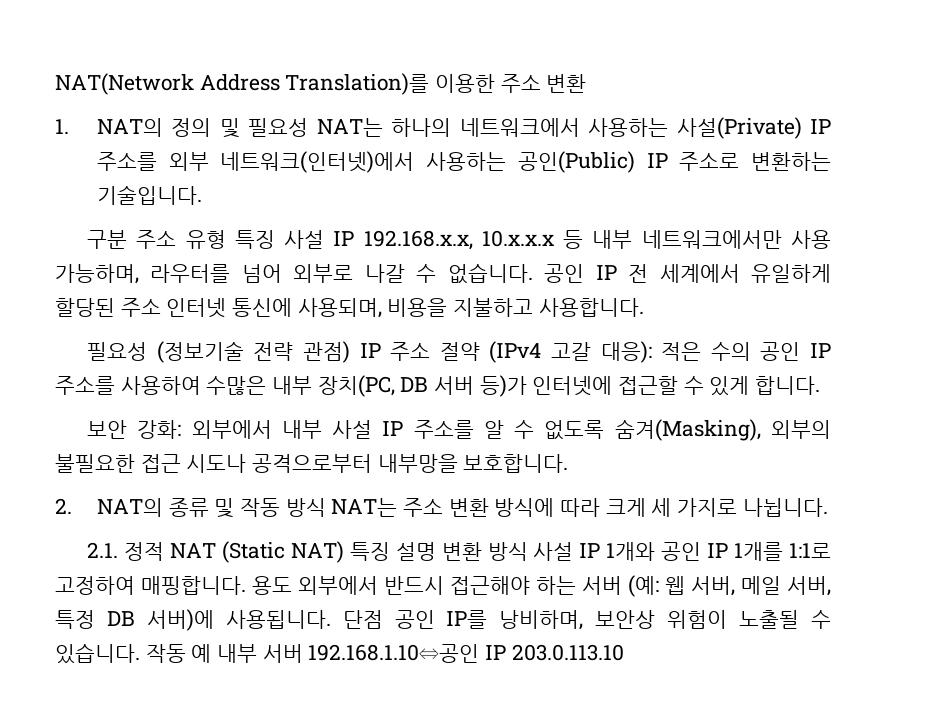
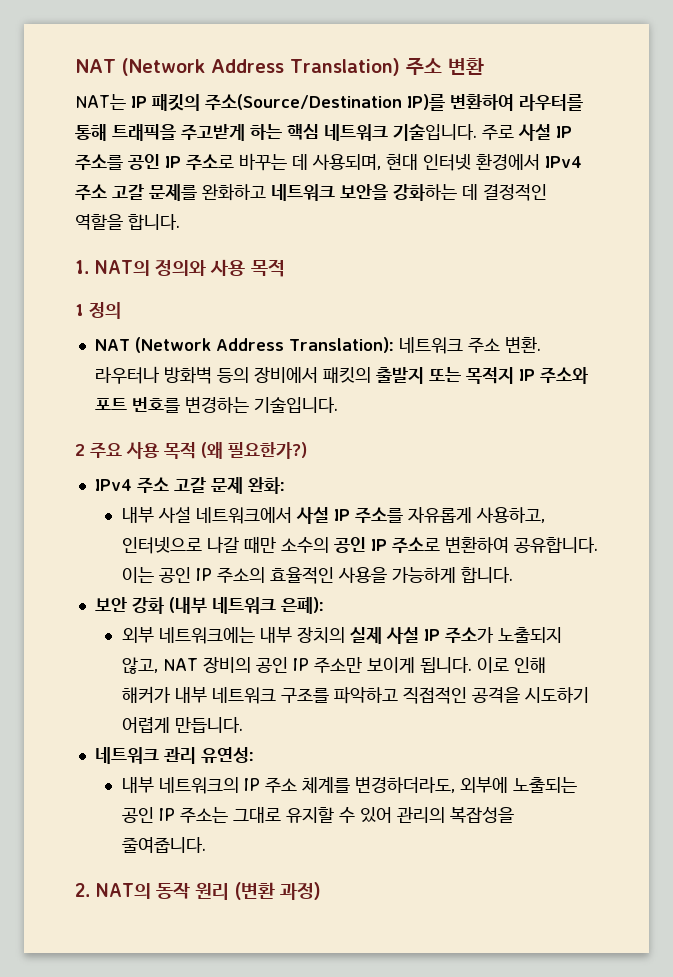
[55,73,587,95] [55,117,832,139] [96,151,832,173] [96,185,202,205] [87,230,832,250] [55,263,831,284] [55,298,644,318] [87,341,831,363] [55,375,821,397] [87,419,831,441] [55,454,569,473] [55,498,828,518] [87,541,831,563] [55,575,831,597] [55,609,831,631] [55,643,624,664] NAT(Network Address Translation)를 이용한 주소 변환 // 1. NAT의 정의 및 필요성 NAT는 하나의 네트워크에서 사용하는 사설(Private) IP 주소를 외부 네트워크(인터넷)에서 사용하는 공인(Public) IP 주소로 변환하는 기술입니다. // 구분 주소 유형 특징 사설 IP 192.168.x.x, 10.x.x.x 등 내부 네트워크에서만 사용 가능하며, 라우터를 넘어 외부로 나갈 수 없습니다. 공인 IP 전 세계에서 유일하게 할당된 주소 인터넷 통신에 사용되며, 비용을 지불하고 사용합니다. // 필요성 (정보기술 전략 관점) IP 주소 절약 (IPv4 고갈 대응): 적은 수의 공인 IP 주소를 사용하여 수많은 내부 장치(PC, DB 서버 등)가 인터넷에 접근할 수 있게 합니다. // 보안 강화: 외부에서 내부 사설 IP 주소를 알 수 없도록 숨겨(Masking), 외부의 불필요한 접근 시도나 공격으로부터 내부망을 보호합니다. // 2. NAT의 종류 및 작동 방식 NAT는 주소 변환 방식에 따라 크게 세 가지로 나뉩니다. // 2.1. 정적 NAT (Static NAT) 특징 설명 변환 방식 사설 IP 1개와 공인 IP 1개를 1:1로 고정하여 매핑합니다. 용도 외부에서 반드시 접근해야 하는 서버 (예: 웹 서버, 메일 서버, 특정 DB 서버)에 사용됩니다. 단점 공인 IP를 낭비하며, 보안상 위험이 노출될 수 있습니다. 작동 예 내부 서버 192.168.1.10⇔공인 IP 203.0.113.10 -> [75,57,484,76] [75,94,583,111] [75,124,572,141] [75,153,582,171] [75,183,547,201] [75,214,180,230] [75,259,285,277] [75,302,121,319] [94,336,541,354] [94,366,588,384] [94,396,338,413] [75,442,307,459] [94,477,285,494] [121,506,545,524] [121,536,598,554] [121,567,513,584] [94,597,324,614] [121,627,562,644] [121,657,546,674] [121,686,589,704] [121,717,243,733] [94,747,254,764] [121,776,577,794] [121,807,514,823] [121,837,206,853] [75,882,321,900] NAT (Network Address Translation) 주소 변환 // NAT는 IP 패킷의 주소(Source/Destination IP)를 변환하여 라우터를 통해 트래픽을 주고받게 하는 핵심 네트워크 기술입니다. 주로 사설 IP 주소를 공인 IP 주소로 바꾸는 데 사용되며, 현대 인터넷 환경에서 IPv4 주소 고갈 문제를 완화하고 네트워크 보안을 강화하는 데 결정적인 역할을 합니다. // 1. NAT의 정의와 사용 목적 // 1 정의 // NAT (Network Address Translation): 네트워크 주소 변환. 라우터나 방화벽 등의 장비에서 패킷의 출발지 또는 목적지 IP 주소와 포트 번호를 변경하는 기술입니다. // 2 주요 사용 목적 (왜 필요한가?) // IPv4 주소 고갈 문제 완화: // 내부 사설 네트워크에서 사설 IP 주소를 자유롭게 사용하고, 인터넷으로 나갈 때만 소수의 공인 IP 주소로 변환하여 공유합니다. 이는 공인 IP 주소의 효율적인 사용을 가능하게 합니다. // 보안 강화 (내부 네트워크 은폐): // 외부 네트워크에는 내부 장치의 실제 사설 IP 주소가 노출되지 않고, NAT 장비의 공인 IP 주소만 보이게 됩니다. 이로 인해 해커가 내부 네트워크 구조를 파악하고 직접적인 공격을 시도하기 어렵게 만듭니다. // 네트워크 관리 유연성: // 내부 네트워크의 IP 주소 체계를 변경하더라도, 외부에 노출되는 공인 IP 주소는 그대로 유지할 수 있어 관리의 복잡성을 줄여줍니다. // 2. NAT의 동작 원리 (변환 과정)

